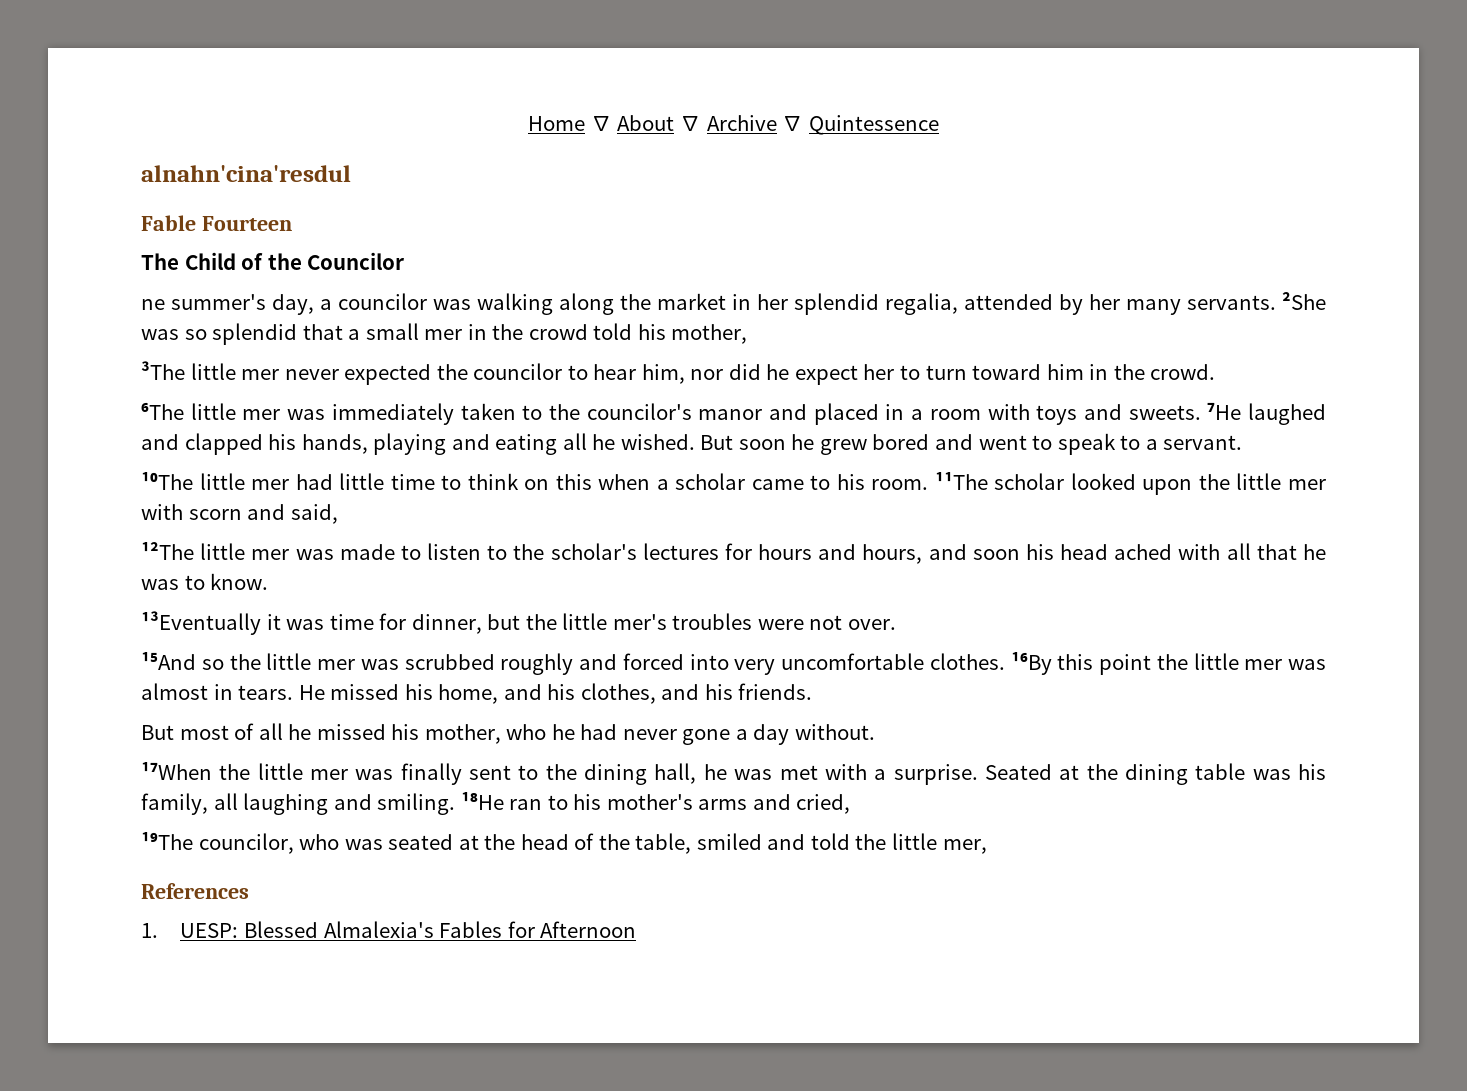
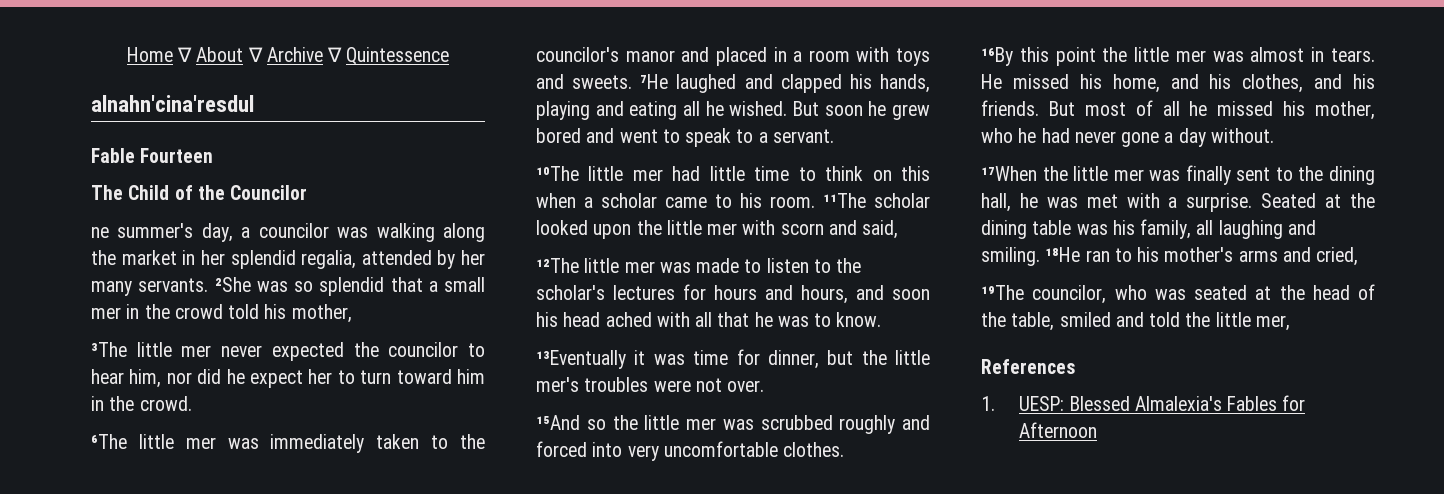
(1005, 661) none -> (845, 449) //
(813, 691) // -> (1039, 108) none

